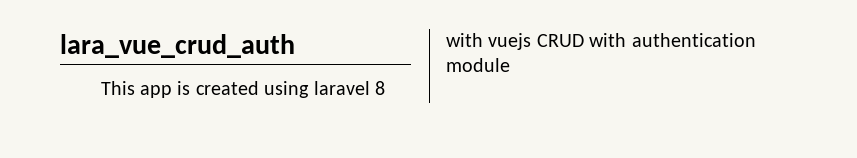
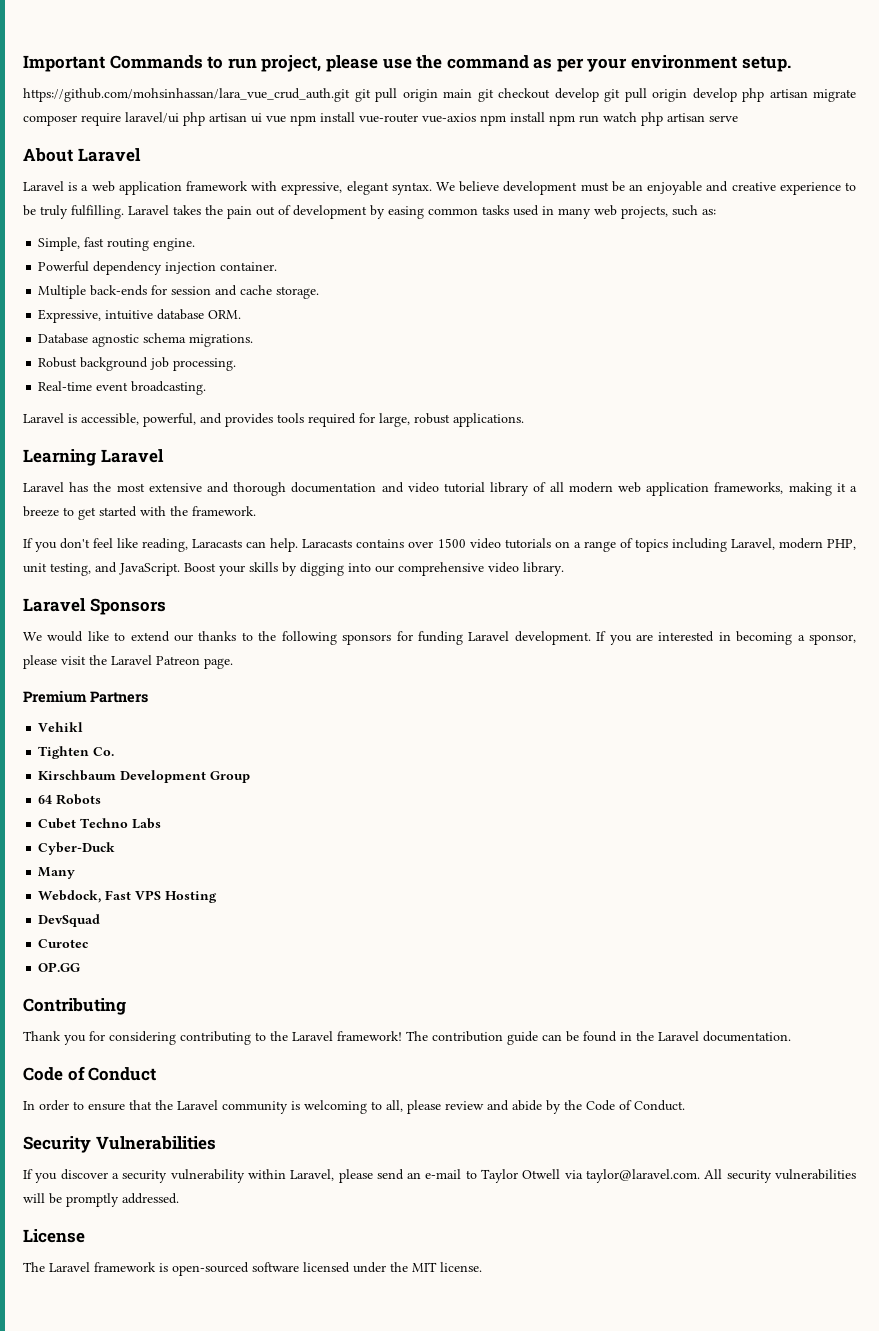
[60,34,295,58] [100,81,385,98] [446,33,756,50] [446,58,510,72] lara_vue_crud_auth // This app is created using laravel 8 with vuejs CRUD with authentication module -> [23,55,791,72] [23,88,856,102] [23,112,738,126] [23,148,141,162] [23,181,857,195] [23,205,716,219] [38,237,196,251] [38,261,278,275] [38,285,320,299] [38,309,242,323] [38,333,254,347] [38,357,237,371] [38,381,207,395] [23,413,524,427] [23,449,164,466] [23,482,858,496] [23,506,256,520] [23,538,857,552] [23,562,564,576] [23,598,166,615] [23,631,856,645] [23,655,233,669] [23,690,148,703] [38,722,84,732] [38,746,115,759] [38,770,251,783] [38,794,102,805] [38,818,162,829] [38,842,116,855] [38,867,76,879] [38,890,218,903] [38,914,101,927] [38,939,89,948] [38,962,81,972] [23,998,126,1015] [23,1031,791,1045] [23,1066,157,1081] [23,1100,685,1114] [23,1136,216,1153] [23,1169,856,1183] [23,1193,179,1207] [23,1229,85,1243] [23,1262,482,1276] Important Commands to run project, please use the command as per your environment setup. // https://github.com/mohsinhassan/lara_vue_crud_auth.git git pull origin main git checkout develop git pull origin develop php artisan migrate composer require laravel/ui php artisan ui vue npm install vue-router vue-axios npm install npm run watch php artisan serve // About Laravel // Laravel is a web application framework with expressive, elegant syntax. We believe development must be an enjoyable and creative experience to be truly fulfilling. Laravel takes the pain out of development by easing common tasks used in many web projects, such as: // Simple, fast routing engine. // Powerful dependency injection container. // Multiple back-ends for session and cache storage. // Expressive, intuitive database ORM. // Database agnostic schema migrations. // Robust background job processing. // Real-time event broadcasting. // Laravel is accessible, powerful, and provides tools required for large, robust applications. // Learning Laravel // Laravel has the most extensive and thorough documentation and video tutorial library of all modern web application frameworks, making it a breeze to get started with the framework. // If you don't feel like reading, Laracasts can help. Laracasts contains over 1500 video tutorials on a range of topics including Laravel, modern PHP, unit testing, and JavaScript. Boost your skills by digging into our comprehensive video library. // Laravel Sponsors // We would like to extend our thanks to the following sponsors for funding Laravel development. If you are interested in becoming a sponsor, please visit the Laravel Patreon page. // Premium Partners // Vehikl // Tighten Co. // Kirschbaum Development Group // 64 Robots // Cubet Techno Labs // Cyber-Duck // Many // Webdock, Fast VPS Hosting // DevSquad // Curotec // OP.GG // Contributing // Thank you for considering contributing to the Laravel framework! The contribution guide can be found in the Laravel documentation. // Code of Conduct // In order to ensure that the Laravel community is welcoming to all, please review and abide by the Code of Conduct. // Security Vulnerabilities // If you discover a security vulnerability within Laravel, please send an e-mail to Taylor Otwell via taylor@laravel.com. All security vulnerabilities will be promptly addressed. // License // The Laravel framework is open-sourced software licensed under the MIT license.

